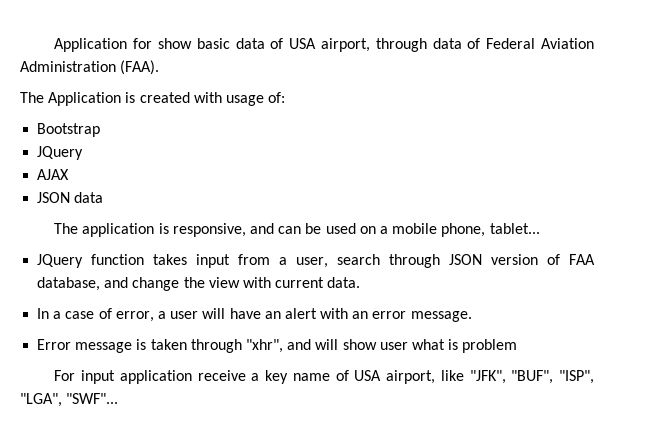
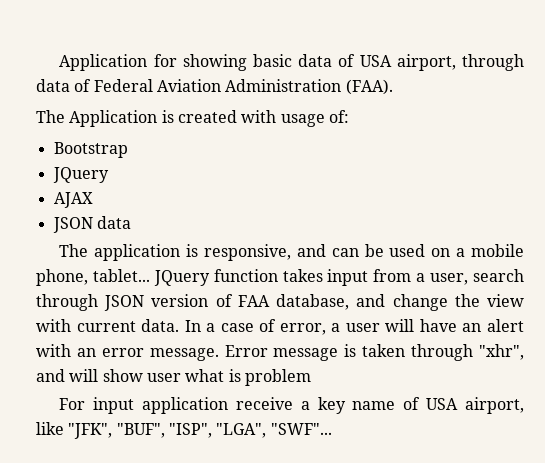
[157,38,192,49] show -> [182,54,247,71] showing
(540, 228) // -> (150, 275) none
(361, 282) // -> (180, 325) none
(472, 316) // -> (219, 354) none

